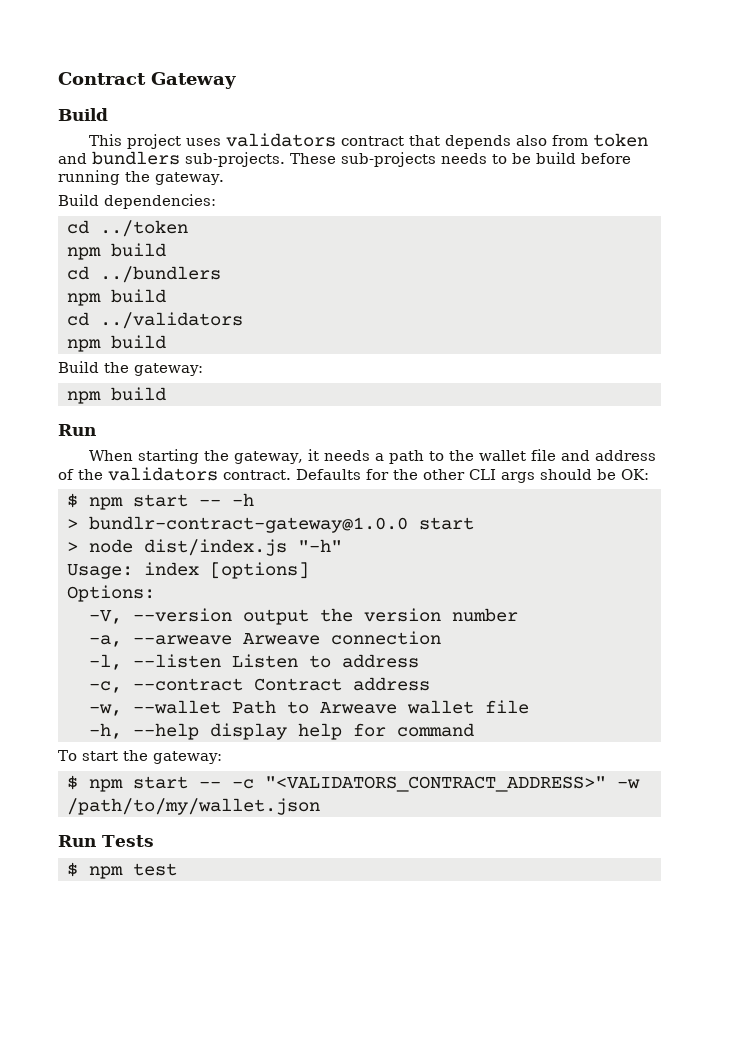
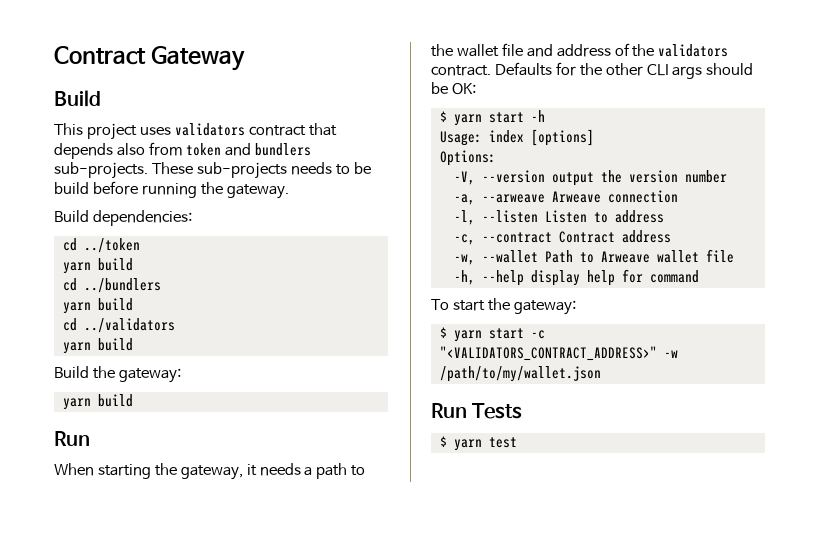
[67,247,101,260] npm -> [62,262,91,274] yarn
[67,293,101,306] npm -> [62,302,91,314] yarn
[67,339,101,352] npm -> [62,342,91,354] yarn
[67,391,101,404] npm -> [62,398,91,410] yarn
[89,493,254,510] [67,516,474,533] [67,539,342,556] npm start -- -h // > bundlr-contract-gateway@1.0.0 start // > node dist/index.js "-h" -> [453,110,545,126] yarn start -h
[89,776,221,792] npm start -- -> [453,328,524,342] yarn start
[89,866,123,879] npm -> [453,439,482,451] yarn

